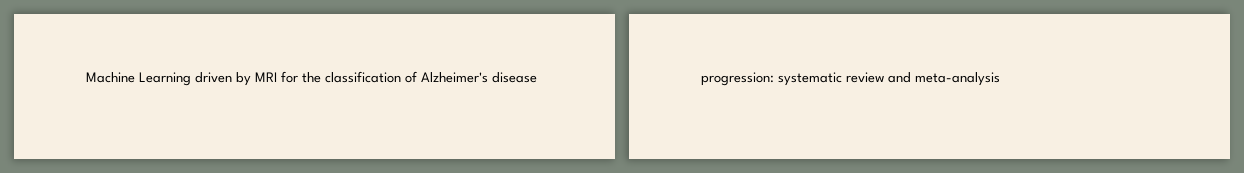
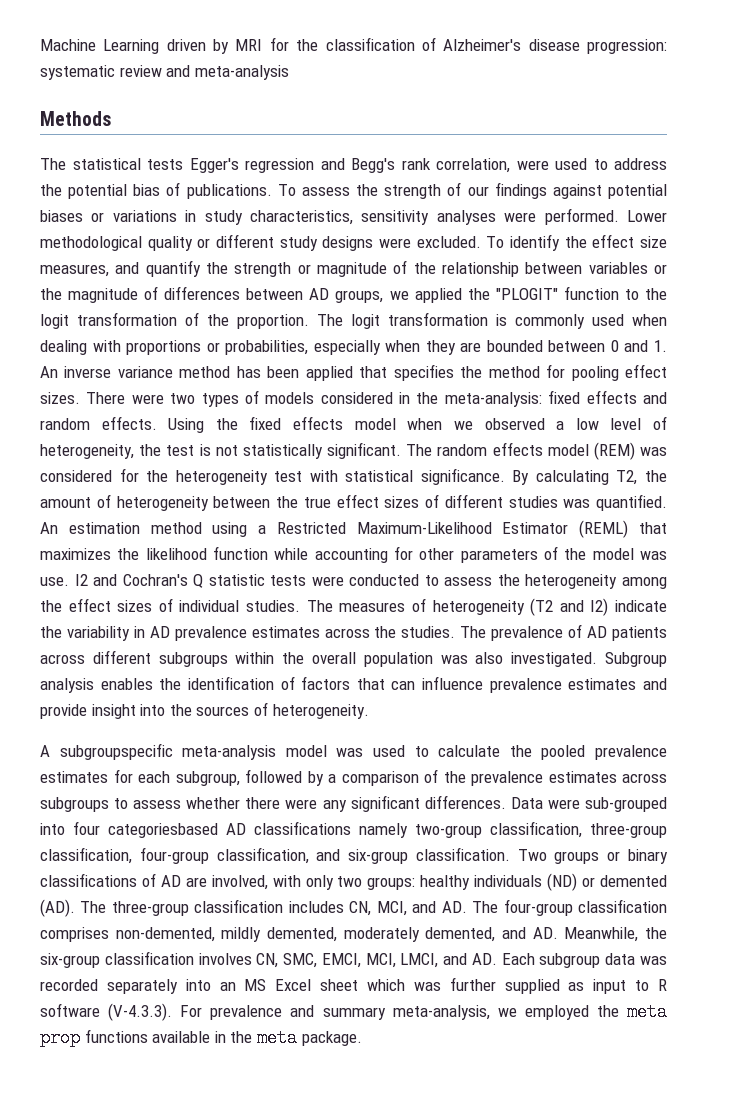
(1000, 79) none -> [40,111,111,126] [40,158,667,173] [40,182,667,199] [40,208,667,225] [40,234,667,251] [40,260,667,277] [40,286,668,303] [40,312,667,329] [40,340,668,355] [40,364,667,381] [40,390,667,407] [40,416,667,433] [40,442,667,460] [40,468,667,485] [40,494,667,511] [40,520,667,538] [40,546,668,563] [40,574,668,589] [40,598,667,616] [40,624,667,641] [40,650,667,667] [40,676,667,693] [40,702,369,719] [40,743,668,760] [40,769,667,786] [40,795,667,812] [40,821,667,838] [40,847,668,864] [40,873,667,891] [40,899,667,917] [40,927,667,942] [40,951,667,968] [40,977,667,994] [40,1003,668,1021] [40,1029,362,1047] // Methods // The statistical tests Egger's regression and Begg's rank correlation, were used to address the potential bias of publications. To assess the strength of our findings against potential biases or variations in study characteristics, sensitivity analyses were performed. Lower methodological quality or different study designs were excluded. To identify the effect size measures, and quantify the strength or magnitude of the relationship between variables or the magnitude of differences between AD groups, we applied the "PLOGIT" function to the logit transformation of the proportion. The logit transformation is commonly used when dealing with proportions or probabilities, especially when they are bounded between 0 and 1. An inverse variance method has been applied that specifies the method for pooling effect sizes. There were two types of models considered in the meta-analysis: fixed effects and random effects. Using the fixed effects model when we observed a low level of heterogeneity, the test is not statistically significant. The random effects model (REM) was considered for the heterogeneity test with statistical significance. By calculating T2, the amount of heterogeneity between the true effect sizes of different studies was quantified. An estimation method using a Restricted Maximum-Likelihood Estimator (REML) that maximizes the likelihood function while accounting for other parameters of the model was use. I2 and Cochran's Q statistic tests were conducted to assess the heterogeneity among the effect sizes of individual studies. The measures of heterogeneity (T2 and I2) indicate the variability in AD prevalence estimates across the studies. The prevalence of AD patients across different subgroups within the overall population was also investigated. Subgroup analysis enables the identification of factors that can influence prevalence estimates and provide insight into the sources of heterogeneity. // A subgroupspecific meta-analysis model was used to calculate the pooled prevalence estimates for each subgroup, followed by a comparison of the prevalence estimates across subgroups to assess whether there were any significant differences. Data were sub-grouped into four categoriesbased AD classifications namely two-group classification, three-group classification, four-group classification, and six-group classification. Two groups or binary classifications of AD are involved, with only two groups: healthy individuals (ND) or demented (AD). The three-group classification includes CN, MCI, and AD. The four-group classification comprises non-demented, mildly demented, moderately demented, and AD. Meanwhile, the six-group classification involves CN, SMC, EMCI, MCI, LMCI, and AD. Each subgroup data was recorded separately into an MS Excel sheet which was further supplied as input to R software (V-4.3.3). For prevalence and summary meta-analysis, we employed the meta prop functions available in the meta package.

